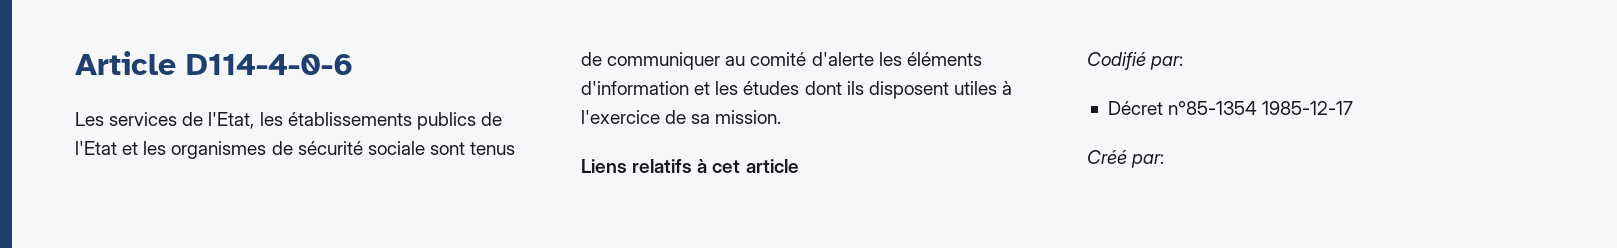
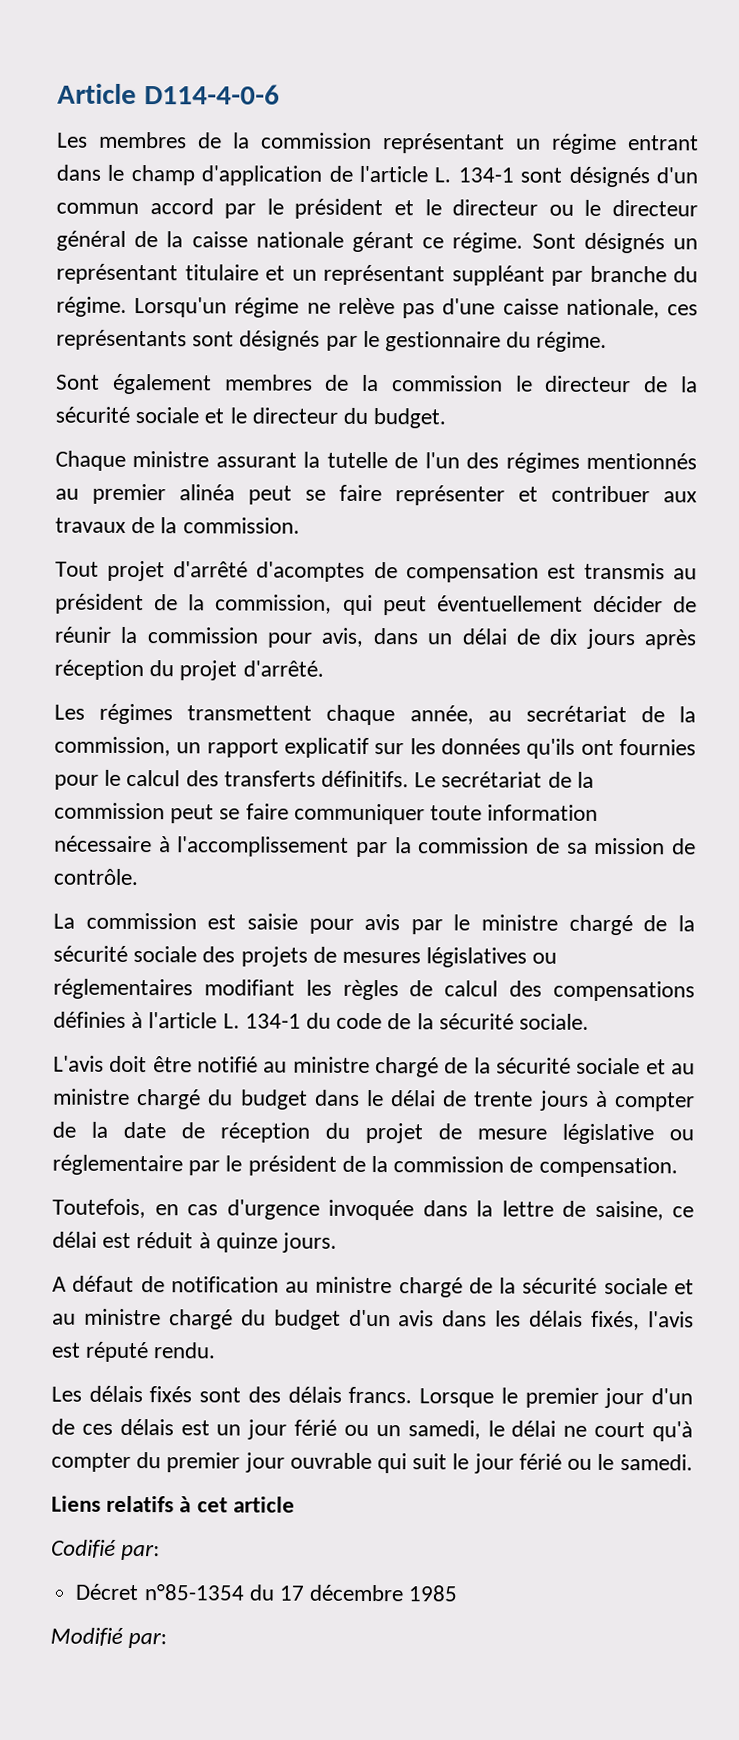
[109,112,502,130] [75,141,516,159] [581,52,982,70] [581,81,1013,99] [581,110,782,124] services de l'Etat, les établissements publics de l'Etat et les organismes de sécurité sociale sont tenus de communiquer au comité d'alerte les éléments d'information et les études dont ils disposent utiles à l'exercice de sa mission. -> [99,131,699,155] [56,164,698,188] [56,198,699,220] [56,230,698,254] [56,263,698,286] [56,296,698,319] [56,329,608,352] [56,373,698,395] [55,406,447,429] [55,450,697,473] [55,483,697,506] [55,516,300,534] [55,560,697,583] [55,593,697,616] [54,626,697,650] [54,659,324,681] [54,703,696,726] [54,736,696,759] [54,769,594,790] [54,802,599,825] [54,835,696,858] [53,868,139,886] [53,912,695,936] [53,945,558,968] [53,978,695,1002] [53,1011,590,1030] [53,1055,695,1078] [53,1088,695,1112] [52,1121,694,1145] [52,1154,678,1178] [52,1198,694,1221] [52,1231,338,1253] [52,1275,694,1298] [52,1308,694,1331] [51,1341,217,1363] [51,1385,694,1409] [51,1418,693,1442] [51,1452,693,1474] membres de la commission représentant un régime entrant dans le champ d'application de l'article L. 134-1 sont désignés d'un commun accord par le président et le directeur ou le directeur général de la caisse nationale gérant ce régime. Sont désignés un représentant titulaire et un représentant suppléant par branche du régime. Lorsqu'un régime ne relève pas d'une caisse nationale, ces représentants sont désignés par le gestionnaire du régime. // Sont également membres de la commission le directeur de la sécurité sociale et le directeur du budget. // Chaque ministre assurant la tutelle de l'un des régimes mentionnés au premier alinéa peut se faire représenter et contribuer aux travaux de la commission. // Tout projet d'arrêté d'acomptes de compensation est transmis au président de la commission, qui peut éventuellement décider de réunir la commission pour avis, dans un délai de dix jours après réception du projet d'arrêté. // Les régimes transmettent chaque année, au secrétariat de la commission, un rapport explicatif sur les données qu'ils ont fournies pour le calcul des transferts définitifs. Le secrétariat de la commission peut se faire communiquer toute information nécessaire à l'accomplissement par la commission de sa mission de contrôle. // La commission est saisie pour avis par le ministre chargé de la sécurité sociale des projets de mesures législatives ou réglementaires modifiant les règles de calcul des compensations définies à l'article L. 134-1 du code de la sécurité sociale. // L'avis doit être notifié au ministre chargé de la sécurité sociale et au ministre chargé du budget dans le délai de trente jours à compter de la date de réception du projet de mesure législative ou réglementaire par le président de la commission de compensation. // Toutefois, en cas d'urgence invoquée dans la lettre de saisine, ce délai est réduit à quinze jours. // A défaut de notification au ministre chargé de la sécurité sociale et au ministre chargé du budget d'un avis dans les délais fixés, l'avis est réputé rendu. // Les délais fixés sont des délais francs. Lorsque le premier jour d'un de ces délais est un jour férié ou un samedi, le délai ne court qu'à compter du premier jour ouvrable qui suit le jour férié ou le samedi.
[1262,101,1354,115] [1087,149,1127,164] 1985-12-17 // Créé -> [248,1584,459,1602] [50,1627,123,1646] du 17 décembre 1985 // Modifié

